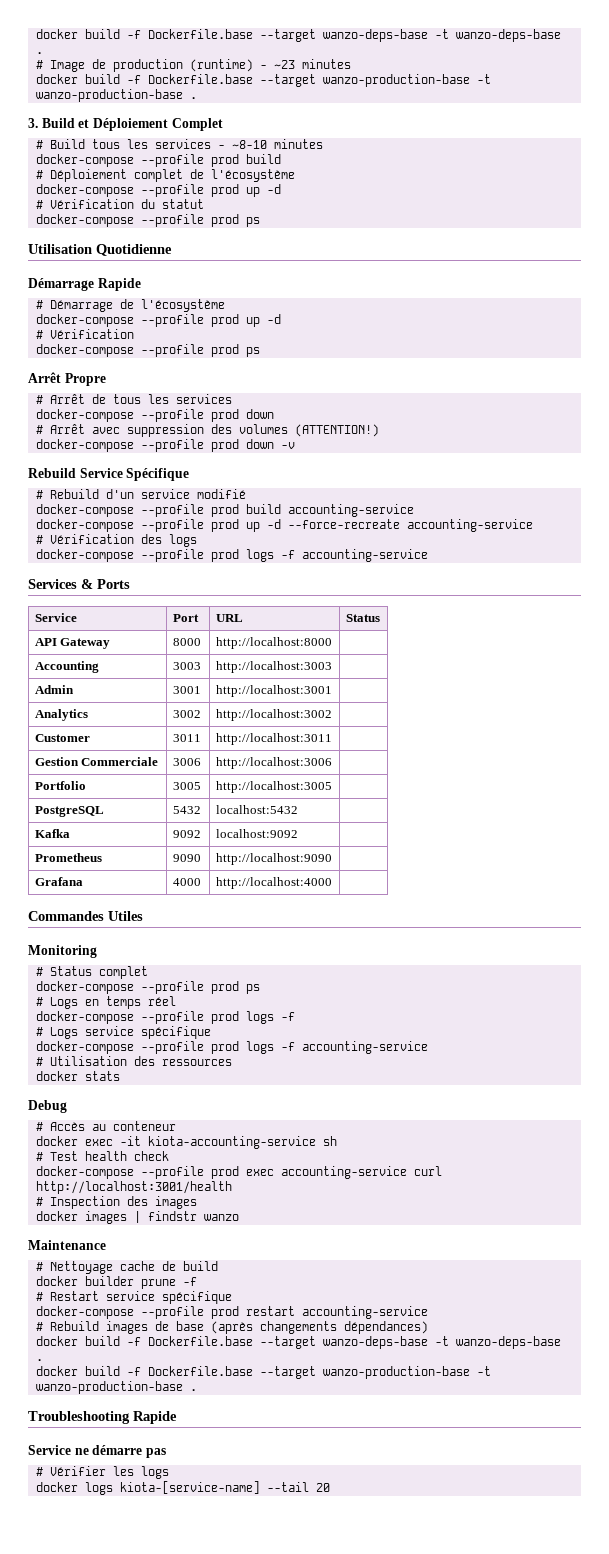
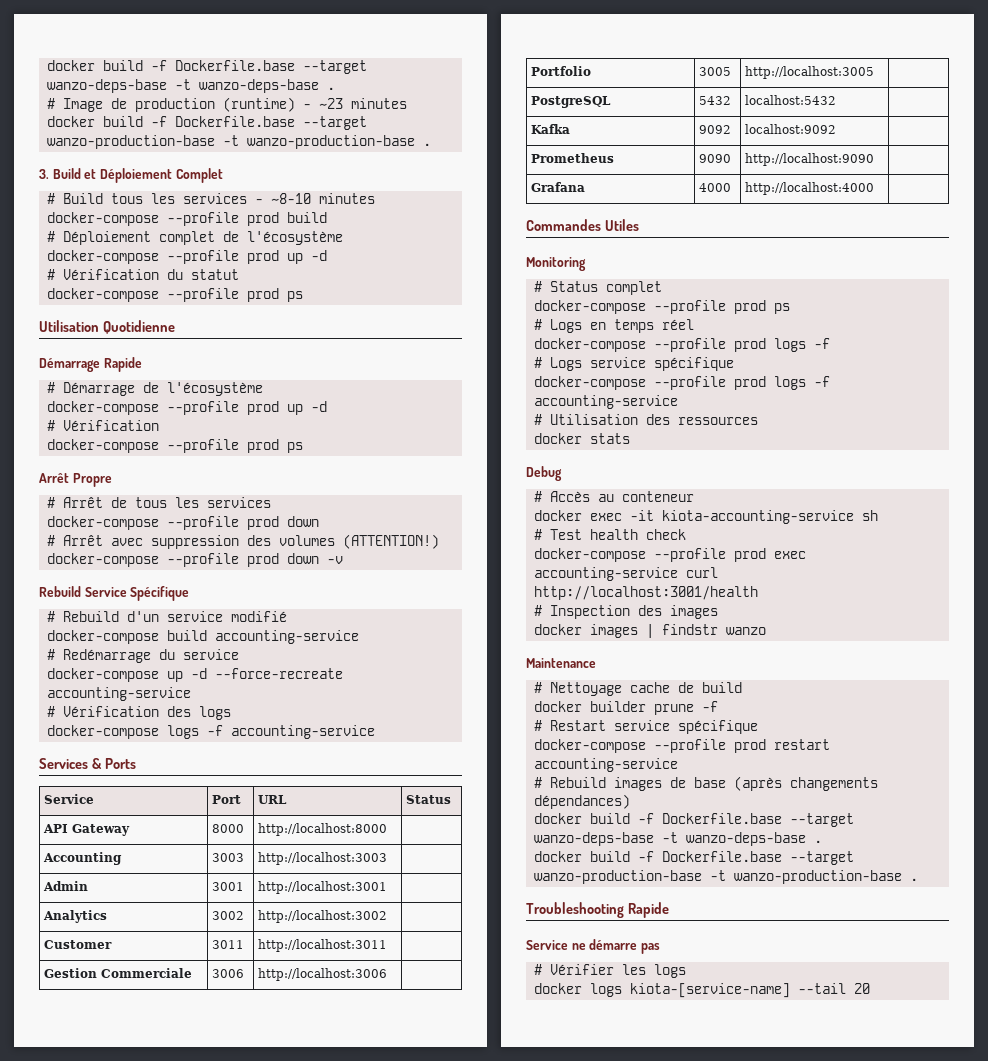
[140,504,239,517] --profile prod -> (159, 637) none
[35,519,239,532] // docker-compose --profile prod -> [46,649,239,663] [46,668,159,682] // # Redémarrage du service // docker-compose
[140,549,239,562] --profile prod -> (159, 732) none

